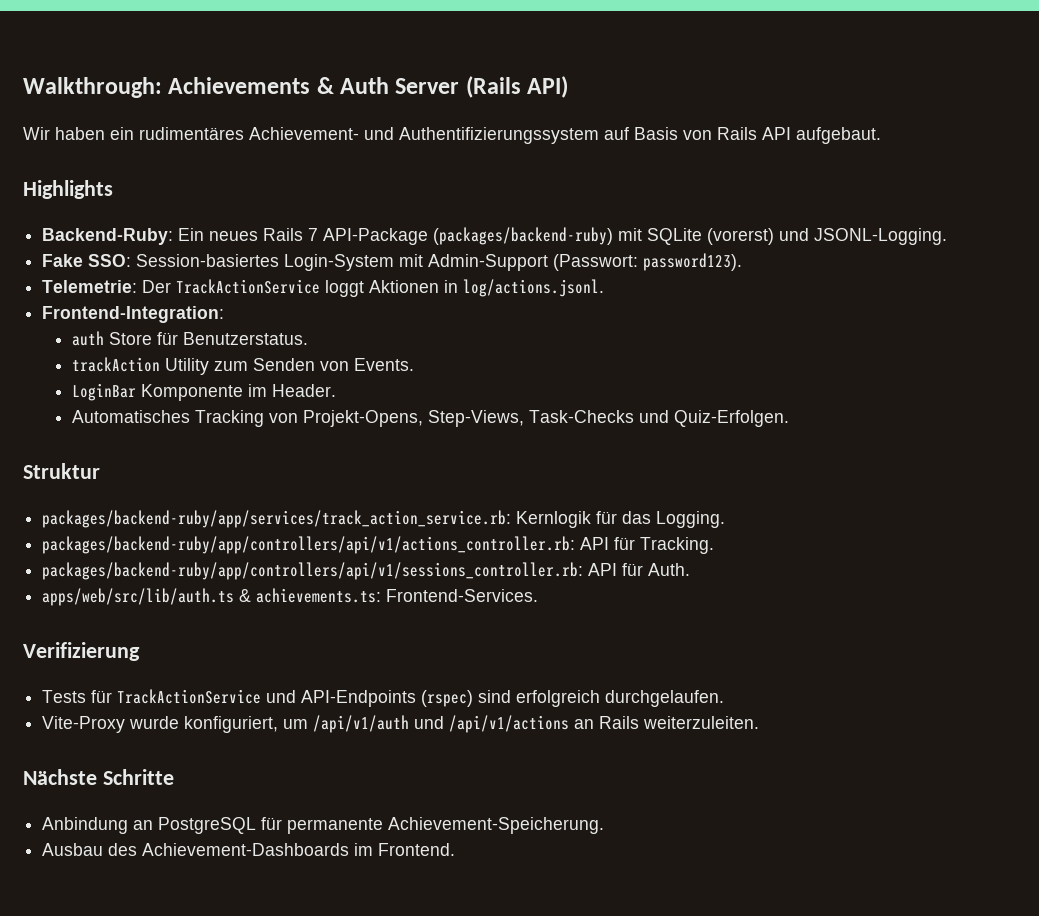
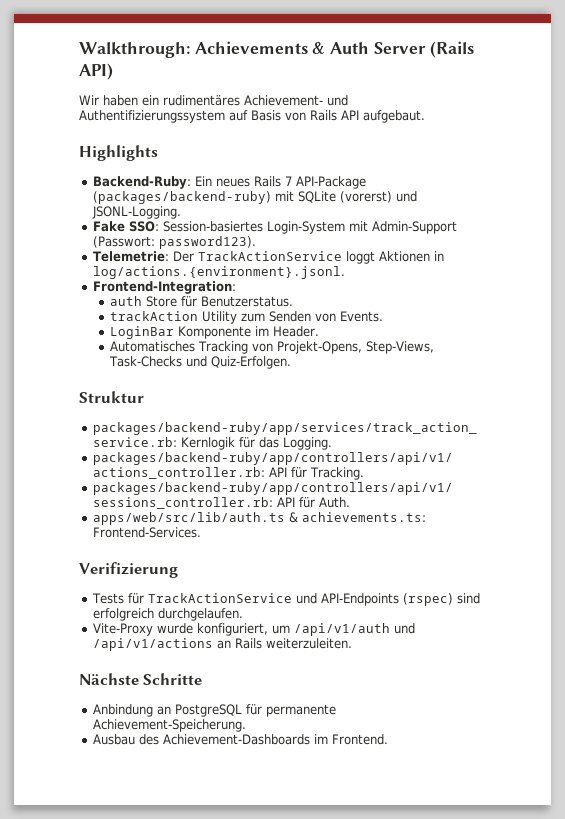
[463,279,605,297] log/actions.jsonl. -> [92,266,345,279] log/actions.{environment}.jsonl.

